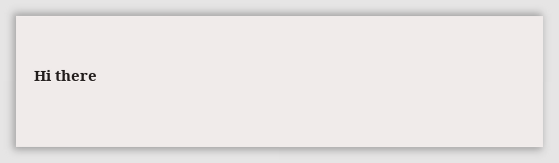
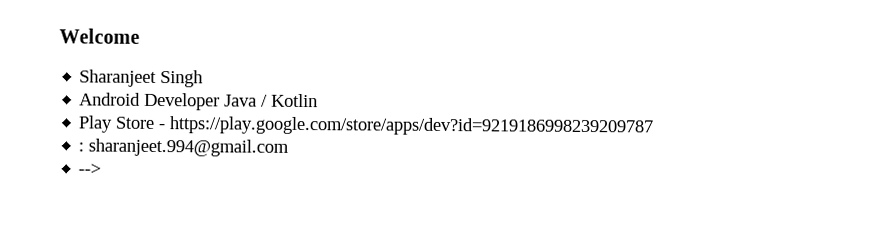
[34,69,99,81] Hi there -> [59,28,140,44] [79,69,204,88] [79,92,319,111] [78,115,655,137] [78,138,290,157] [78,163,102,175] Welcome // Sharanjeet Singh // Android Developer Java / Kotlin // Play Store - https://play.google.com/store/apps/dev?id=9219186998239209787 // : sharanjeet.994@gmail.com // -->

